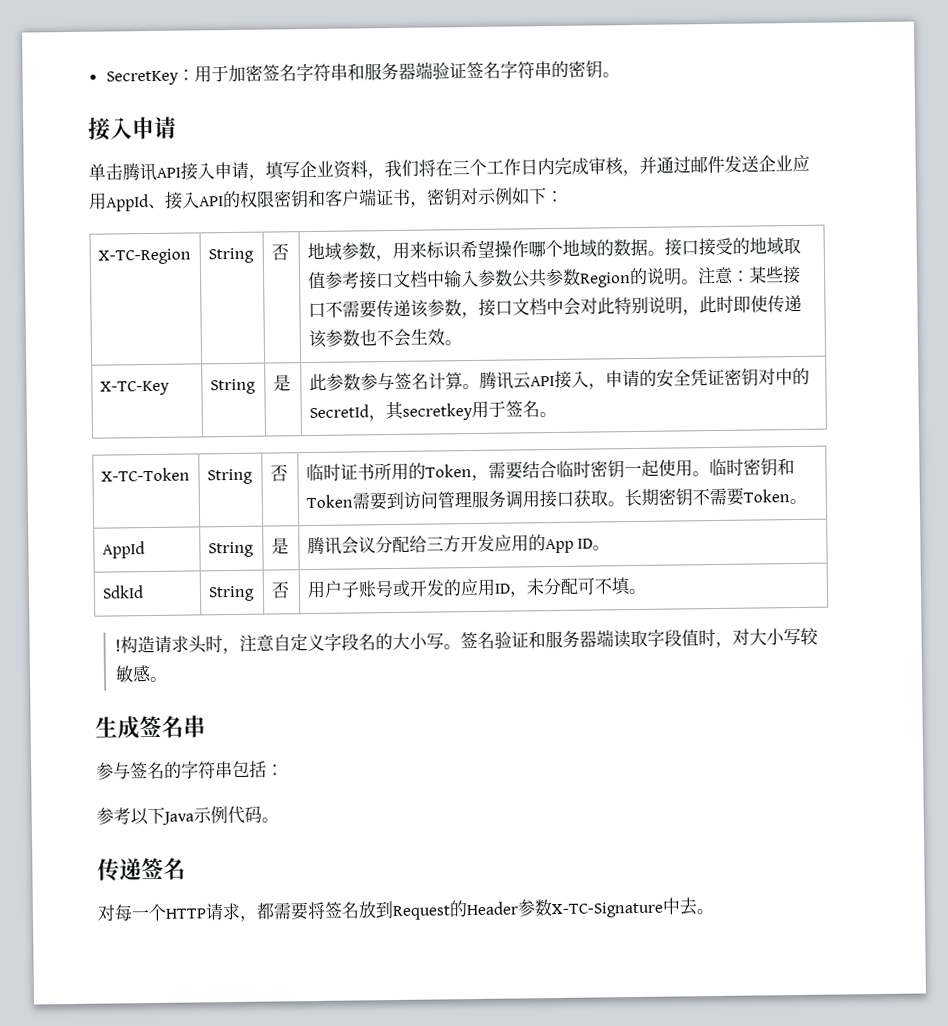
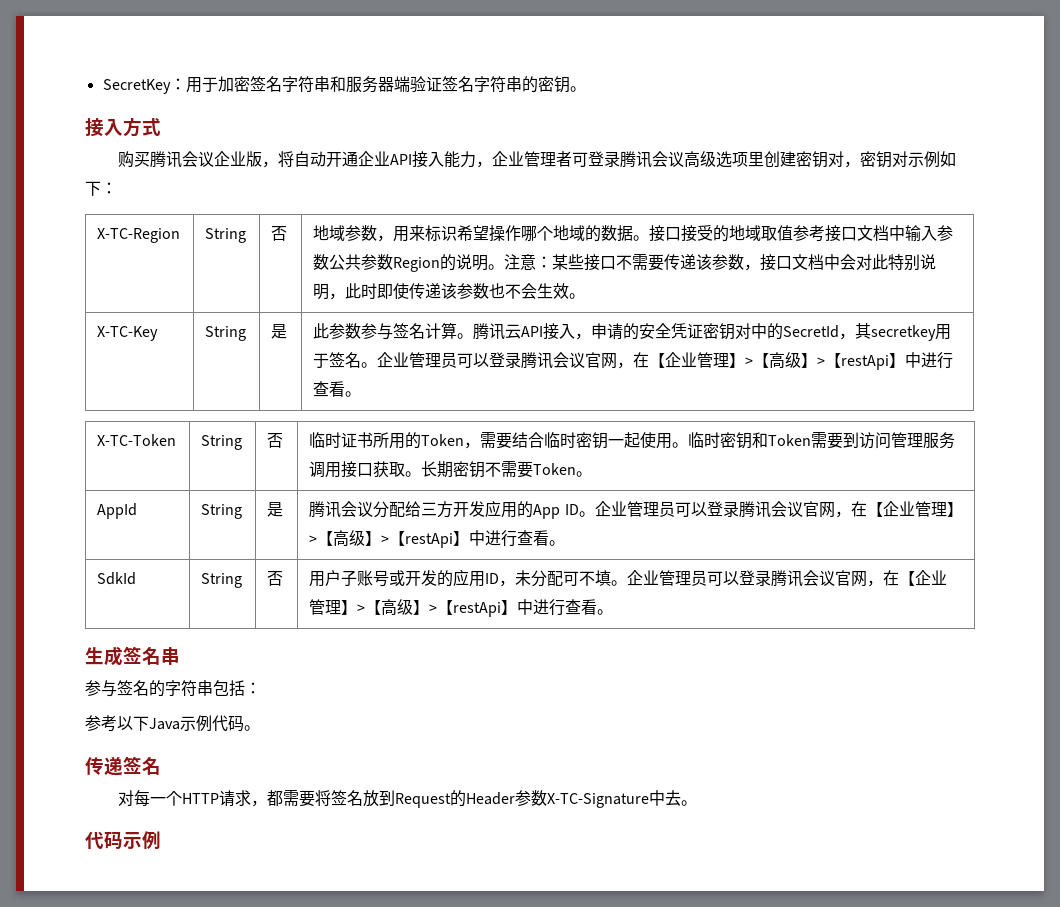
[132,116,177,140] [88,154,810,182] [89,188,411,212] 申请 // 单击腾讯API接入申请，填写企业资料，我们将在三个工作日内完成审核，并通过邮件发送企业应用AppId、接入API的权限密钥和客户端证书 -> [123,117,161,137] [117,151,844,168] 方式 // 购买腾讯会议企业版，将自动开通企业API接入能力，企业管理者可登录腾讯会议高级选项里创建密钥对
(557, 414) none -> [377,352,954,370] [313,381,362,397] 企业管理员可以登录腾讯会议官网，在【企业管理】>【高级】>【restApi】中进行查看。
(611, 548) none -> [594,501,963,518] [309,530,566,548] 企业管理员可以登录腾讯会议官网，在【企业管理】>【高级】>【restApi】中进行查看。
[114,627,819,655] [114,665,152,683] // !构造请求头时，注意自定义字段名的大小写。签名验证和服务器端读取字段值时，对大小写较敏感 -> [627,570,948,587] [309,599,598,617] 企业管理员可以登录腾讯会议官网，在【企业管理】>【高级】>【restApi】中进行查看
(714, 912) none -> [85,831,161,850] // 代码示例

